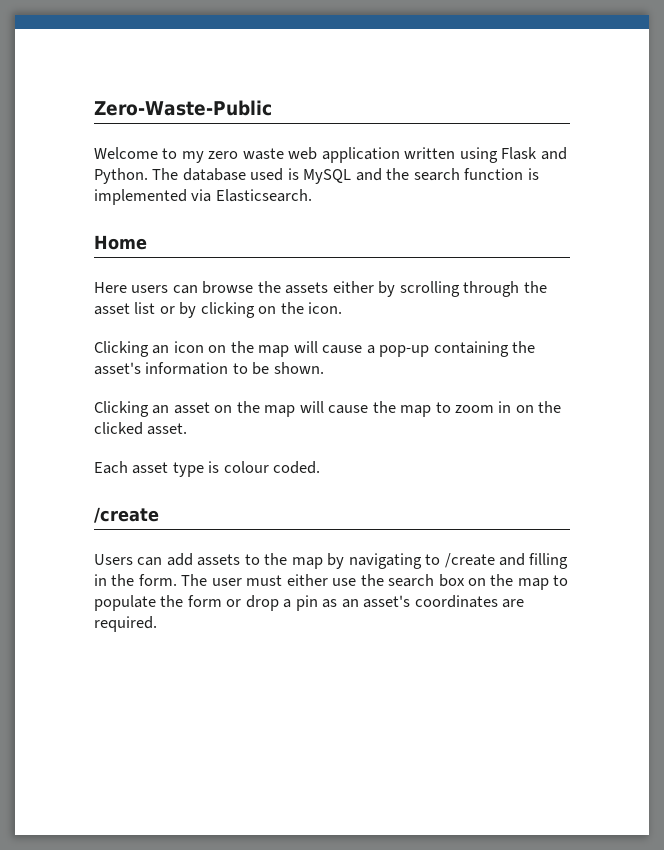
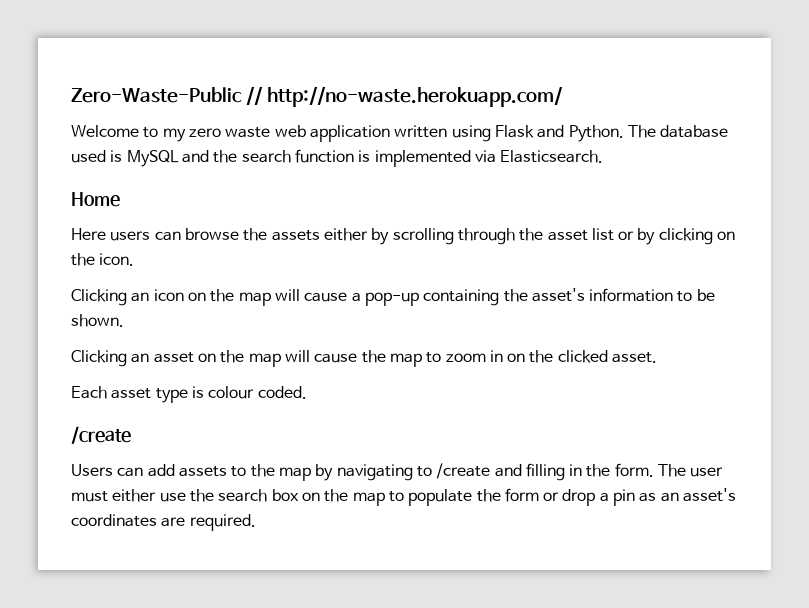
(272, 108) none -> [245,86,563,107] // http://no-waste.herokuapp.com/

